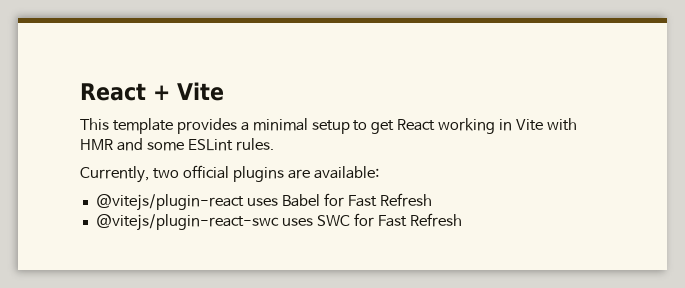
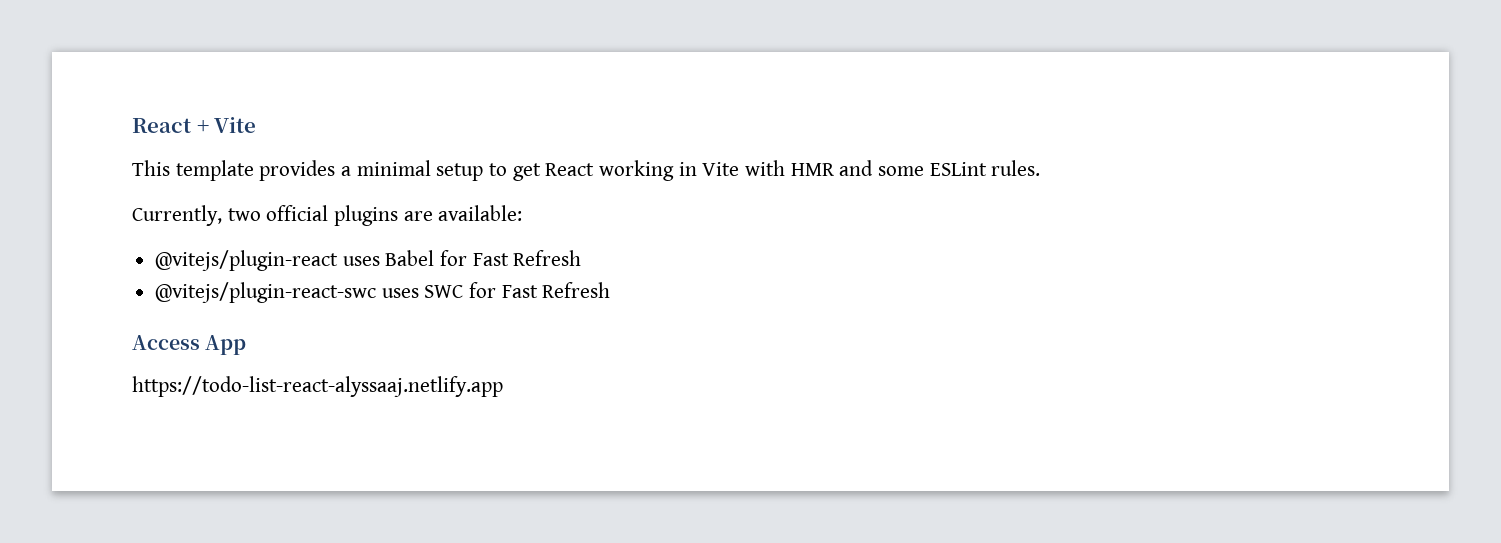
(462, 220) none -> [132,335,247,355] [132,376,503,397] // Access App // https://todo-list-react-alyssaaj.netlify.app

